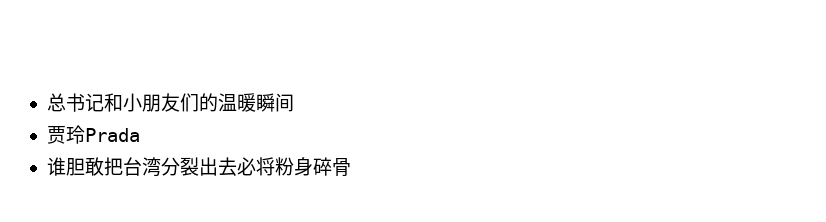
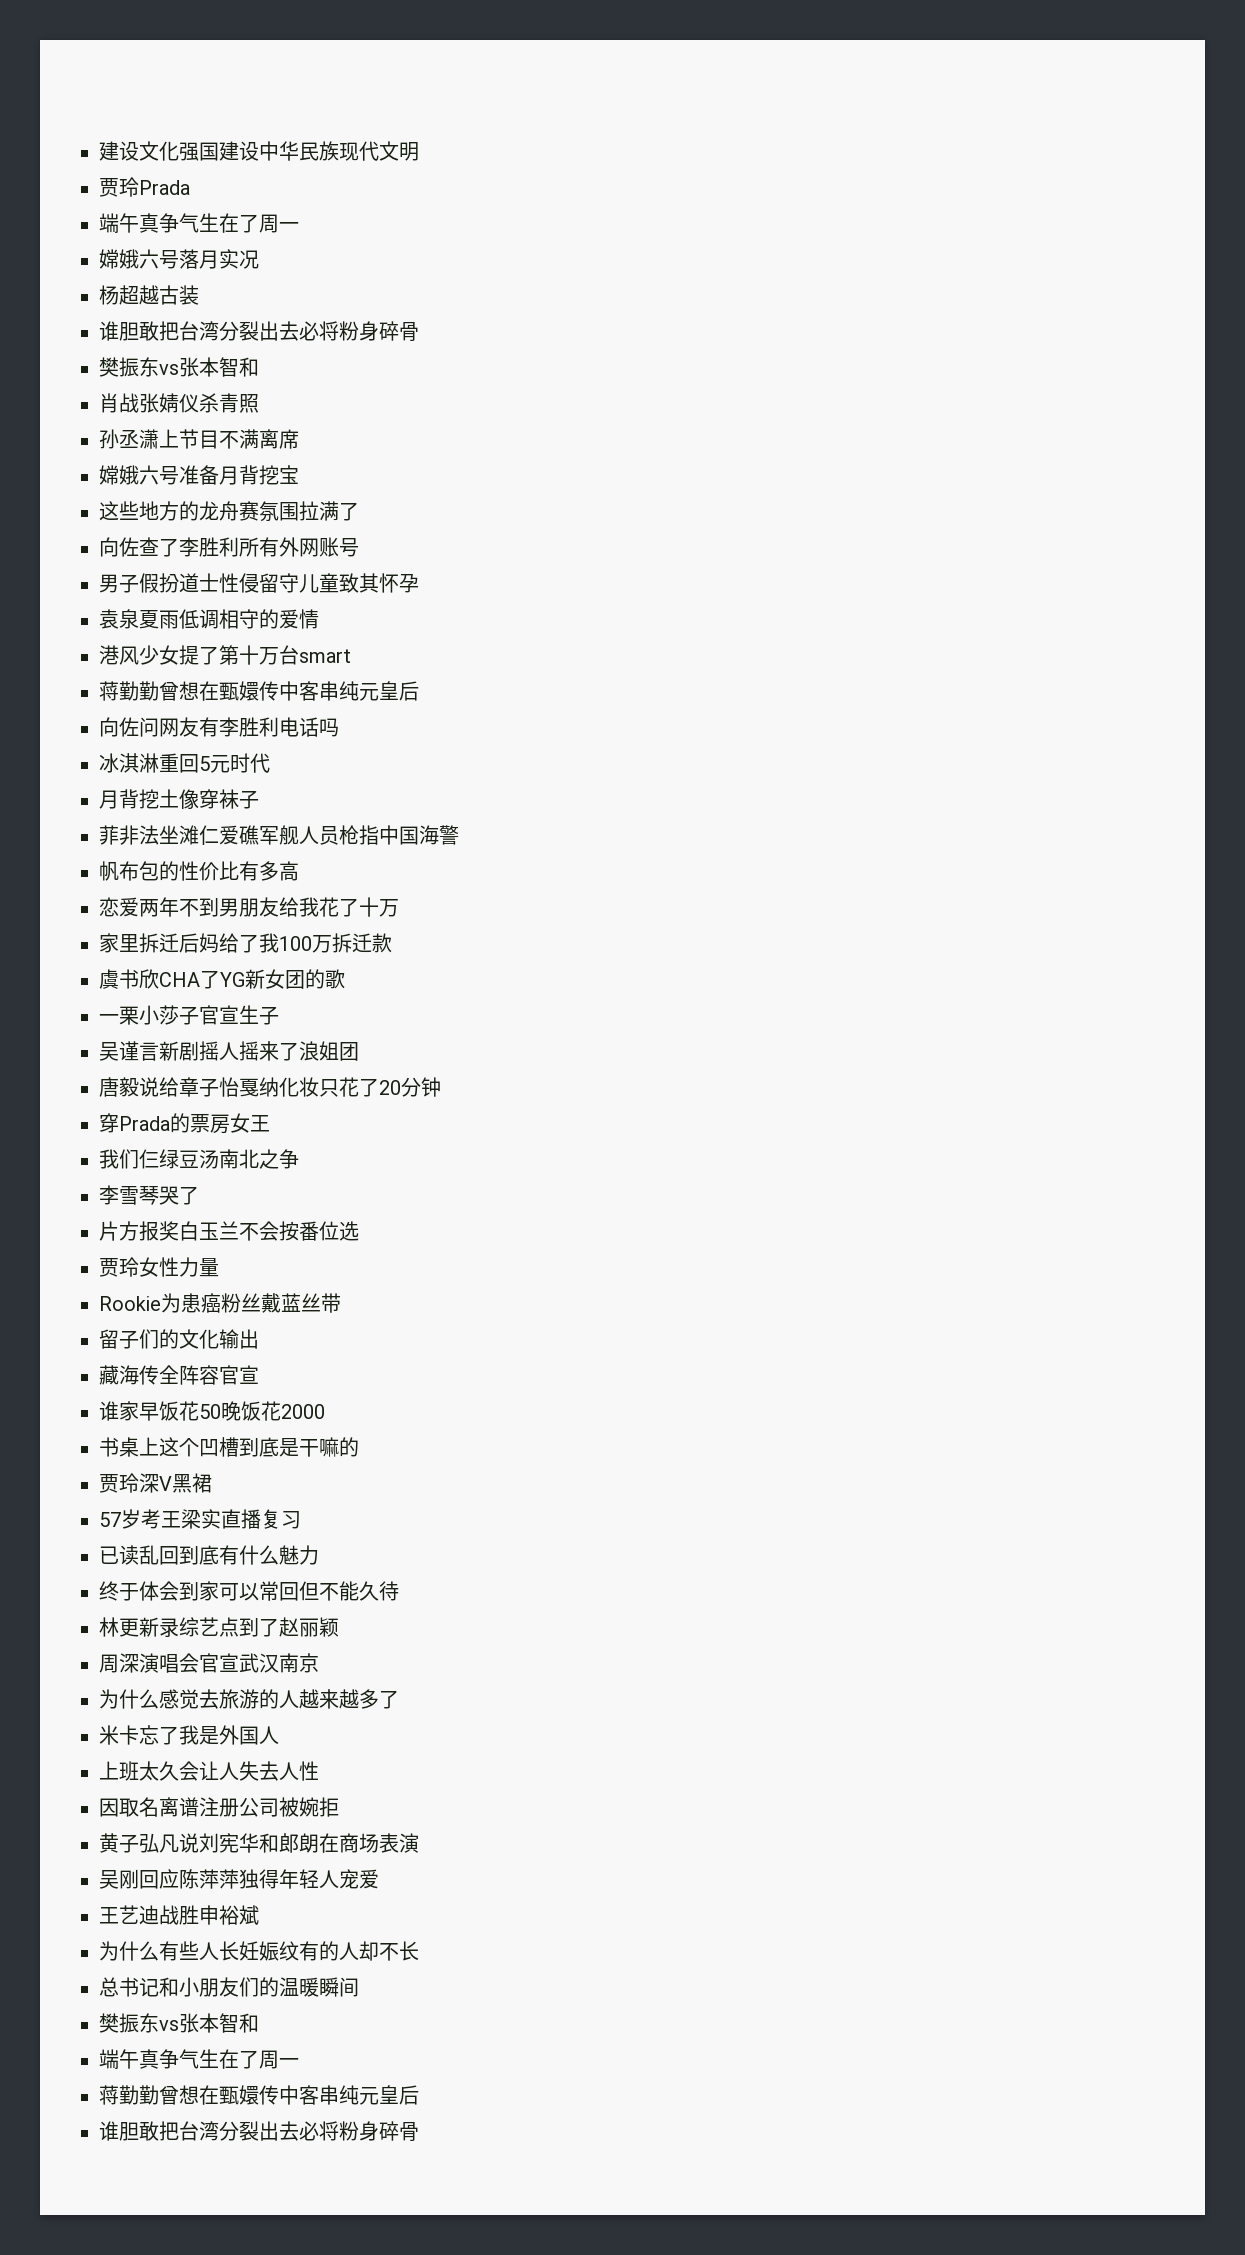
[46,93,294,112] [46,125,140,144] [46,157,351,177] 总书记和小朋友们的温暖瞬间 // 贾玲Prada // 谁胆敢把台湾分裂出去必将粉身碎骨 -> [99,141,419,161] [99,177,190,197] [99,213,299,233] [99,249,259,269] [99,285,199,305] [99,321,419,341] [99,357,259,377] [99,393,259,413] [99,429,299,449] [99,465,299,485] [99,501,359,522] [99,537,359,557] [99,573,419,593] [99,609,319,629] [99,645,351,665] [99,681,419,701] [99,717,339,737] [99,753,270,773] [99,789,259,809] [99,825,459,845] [99,861,299,881] [99,897,399,917] [99,933,392,953] [99,969,345,989] [99,1005,279,1025] [99,1041,359,1061] [99,1077,441,1097] [99,1113,270,1134] [99,1149,299,1169] [99,1185,199,1205] [99,1221,359,1241] [99,1257,219,1277] [99,1293,341,1313] [99,1329,259,1349] [99,1365,259,1385] [99,1401,325,1421] [99,1437,359,1457] [99,1473,212,1493] [99,1509,301,1529] [99,1545,319,1565] [99,1581,399,1601] [99,1617,339,1637] [99,1653,319,1673] [99,1689,399,1709] [99,1725,279,1745] [99,1761,319,1781] [99,1797,339,1817] [99,1833,419,1853] [99,1869,379,1889] [99,1905,259,1925] [99,1941,419,1961] [99,1977,359,1997] [99,2013,259,2033] [99,2049,299,2069] [99,2085,419,2105] [99,2121,419,2141] 建设文化强国建设中华民族现代文明 // 贾玲Prada // 端午真争气生在了周一 // 嫦娥六号落月实况 // 杨超越古装 // 谁胆敢把台湾分裂出去必将粉身碎骨 // 樊振东vs张本智和 // 肖战张婧仪杀青照 // 孙丞潇上节目不满离席 // 嫦娥六号准备月背挖宝 // 这些地方的龙舟赛氛围拉满了 // 向佐查了李胜利所有外网账号 // 男子假扮道士性侵留守儿童致其怀孕 // 袁泉夏雨低调相守的爱情 // 港风少女提了第十万台smart // 蒋勤勤曾想在甄嬛传中客串纯元皇后 // 向佐问网友有李胜利电话吗 // 冰淇淋重回5元时代 // 月背挖土像穿袜子 // 菲非法坐滩仁爱礁军舰人员枪指中国海警 // 帆布包的性价比有多高 // 恋爱两年不到男朋友给我花了十万 // 家里拆迁后妈给了我100万拆迁款 // 虞书欣CHA了YG新女团的歌 // 一栗小莎子官宣生子 // 吴谨言新剧摇人摇来了浪姐团 // 唐毅说给章子怡戛纳化妆只花了20分钟 // 穿Prada的票房女王 // 我们仨绿豆汤南北之争 // 李雪琴哭了 // 片方报奖白玉兰不会按番位选 // 贾玲女性力量 // Rookie为患癌粉丝戴蓝丝带 // 留子们的文化输出 // 藏海传全阵容官宣 // 谁家早饭花50晚饭花2000 // 书桌上这个凹槽到底是干嘛的 // 贾玲深V黑裙 // 57岁考王梁实直播复习 // 已读乱回到底有什么魅力 // 终于体会到家可以常回但不能久待 // 林更新录综艺点到了赵丽颖 // 周深演唱会官宣武汉南京 // 为什么感觉去旅游的人越来越多了 // 米卡忘了我是外国人 // 上班太久会让人失去人性 // 因取名离谱注册公司被婉拒 // 黄子弘凡说刘宪华和郎朗在商场表演 // 吴刚回应陈萍萍独得年轻人宠爱 // 王艺迪战胜申裕斌 // 为什么有些人长妊娠纹有的人却不长 // 总书记和小朋友们的温暖瞬间 // 樊振东vs张本智和 // 端午真争气生在了周一 // 蒋勤勤曾想在甄嬛传中客串纯元皇后 // 谁胆敢把台湾分裂出去必将粉身碎骨

